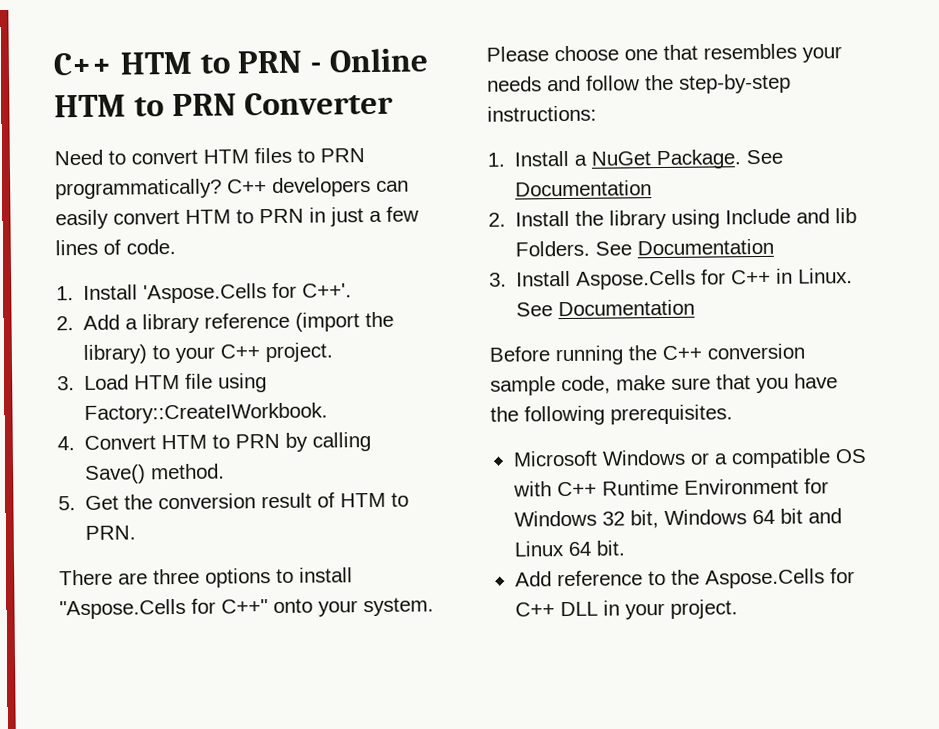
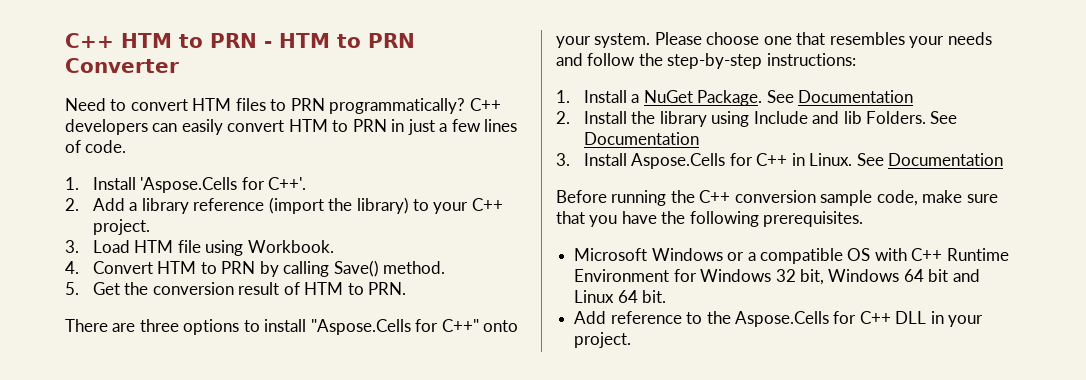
[328,48,428,73] Online -> (272, 44) none
[84,402,329,424] Factory::CreateIWorkbook. -> [247,240,334,253] Workbook.

